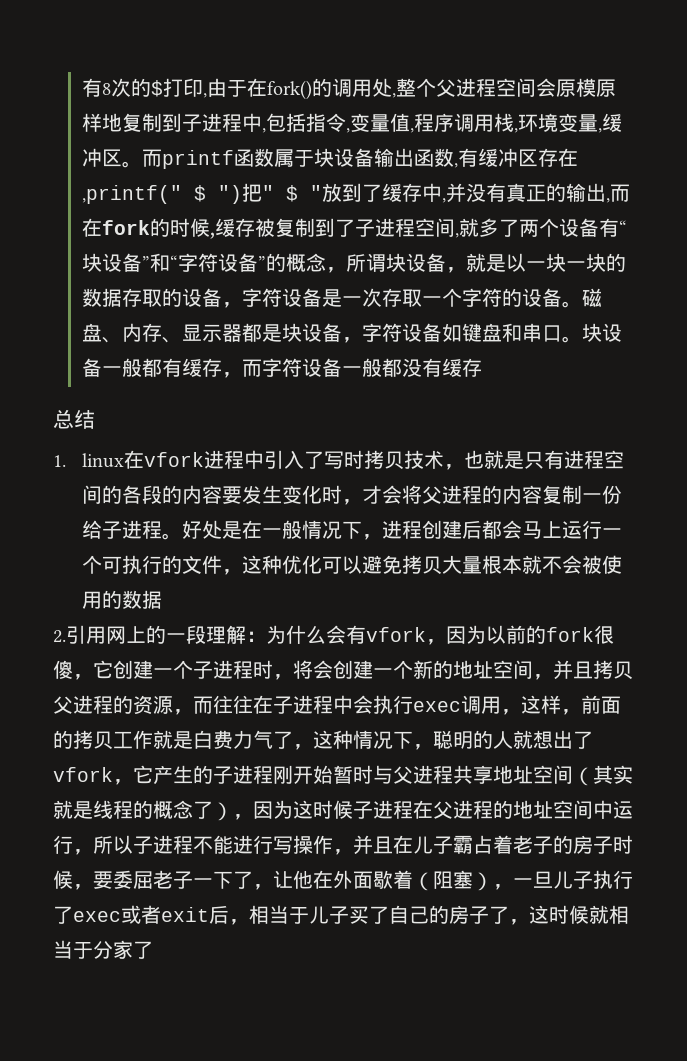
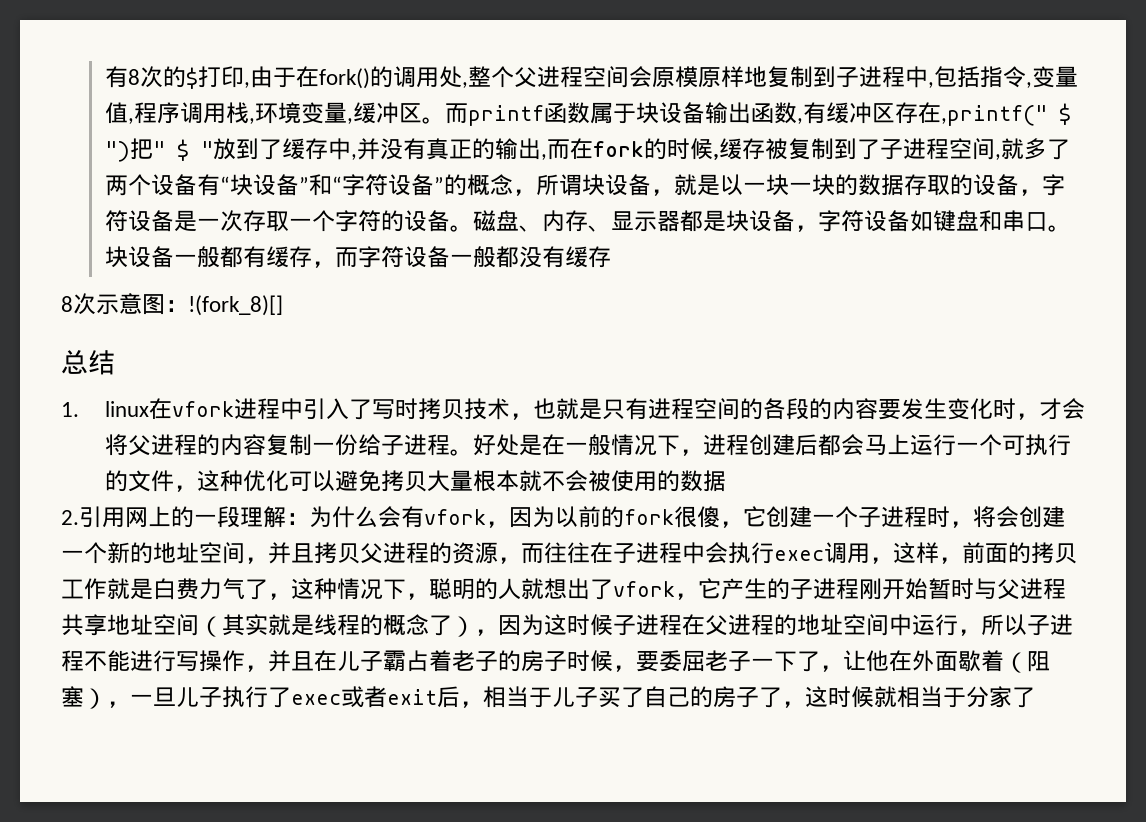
(482, 367) none -> [61,293,283,316] // 8次示意图：!(fork_8)[]

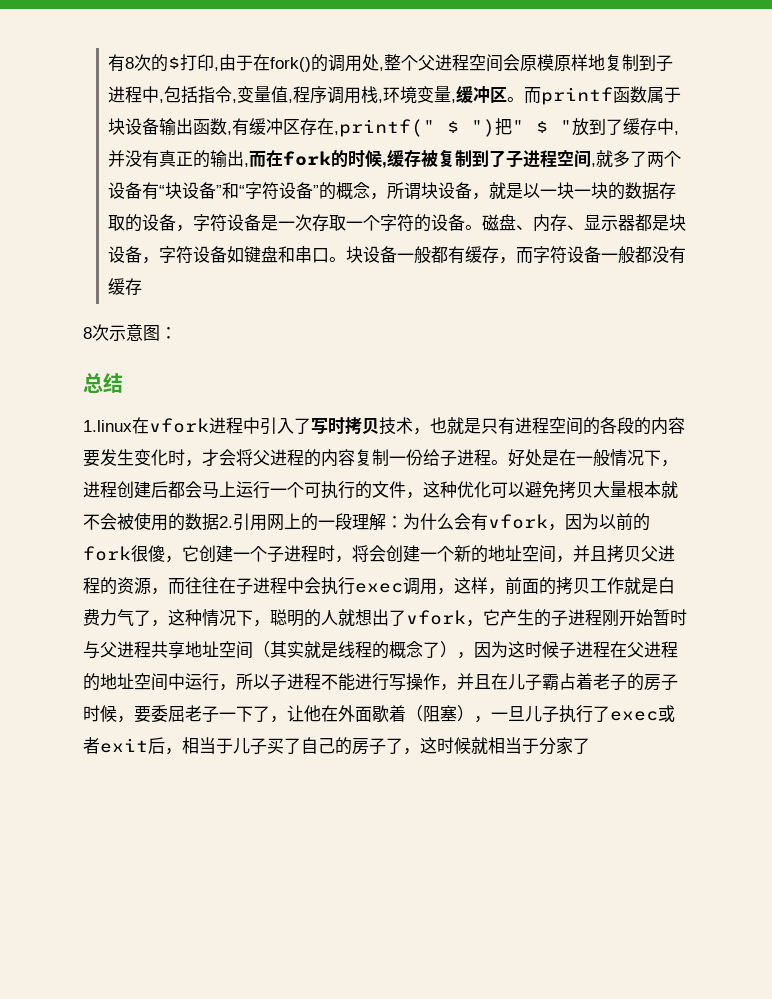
[188,295,283,316] !(fork_8)[] -> (177, 333) none
[61,401,149,417] 1. linux -> [83,420,132,432] 1.linux
(726, 481) // -> (219, 522) none

